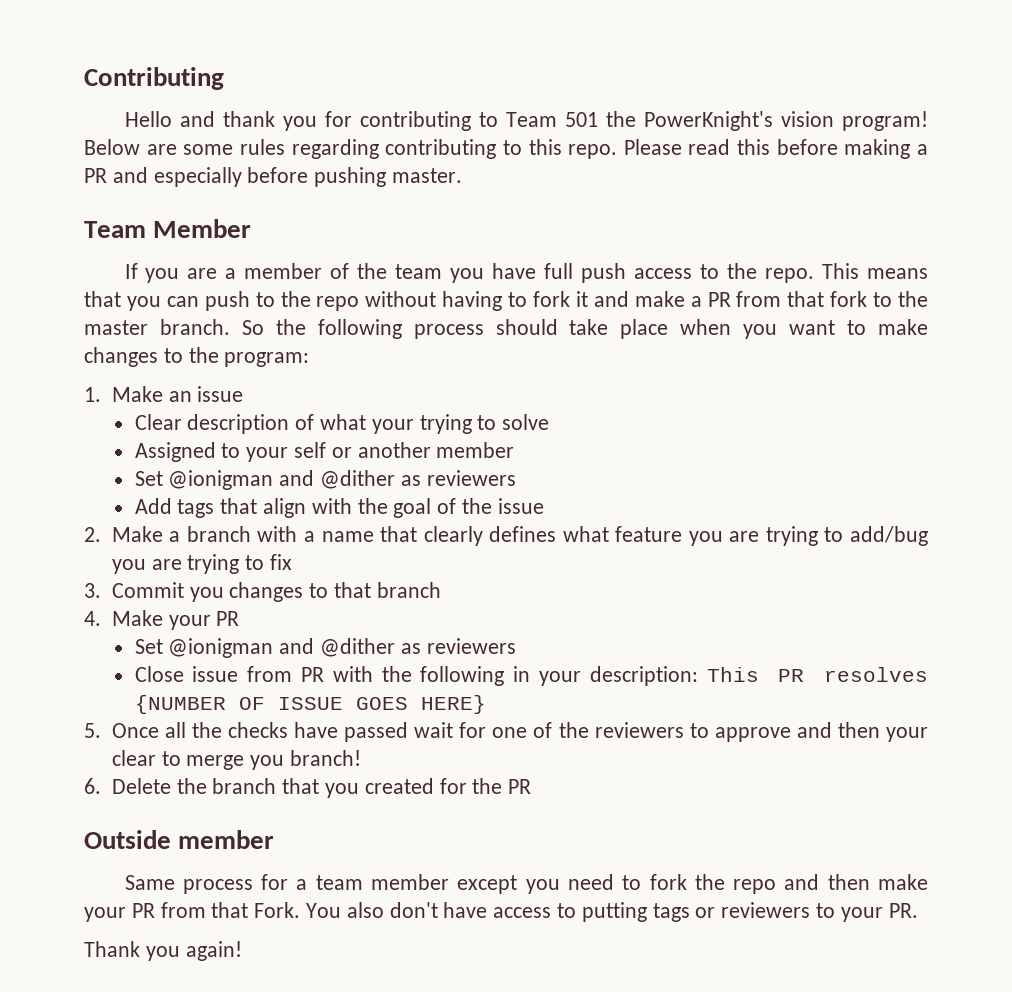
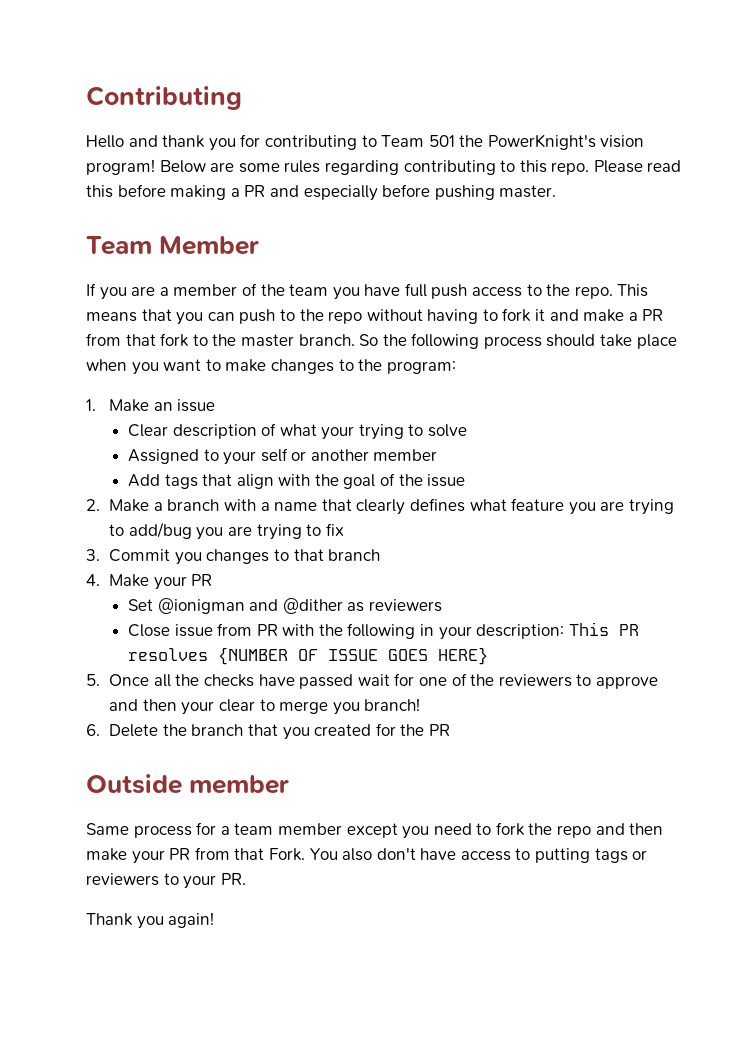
[134,470,516,490] // Set @ionigman and @dither as reviewers -> (438, 455) none

